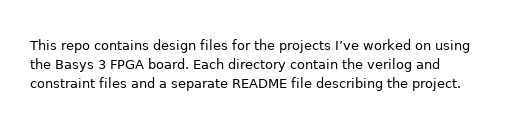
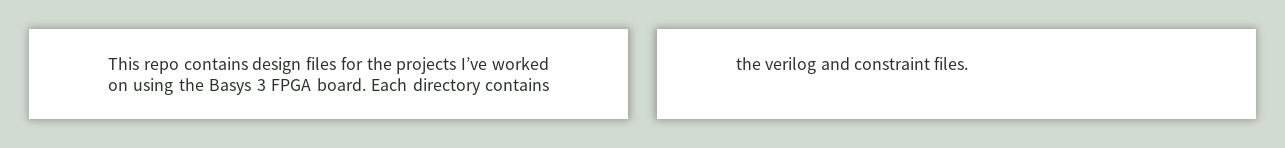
[290,59,338,69] contain -> [485,78,549,91] contains
[99,77,461,91] files and a separate README file describing the project. -> [934,56,969,70] files.

